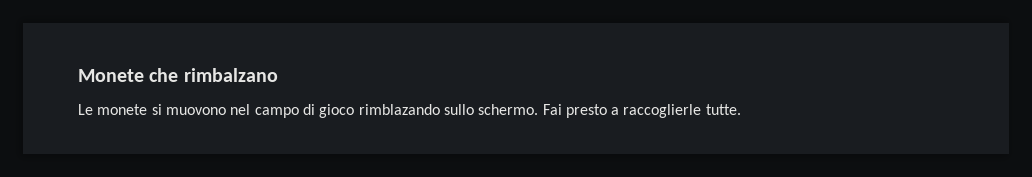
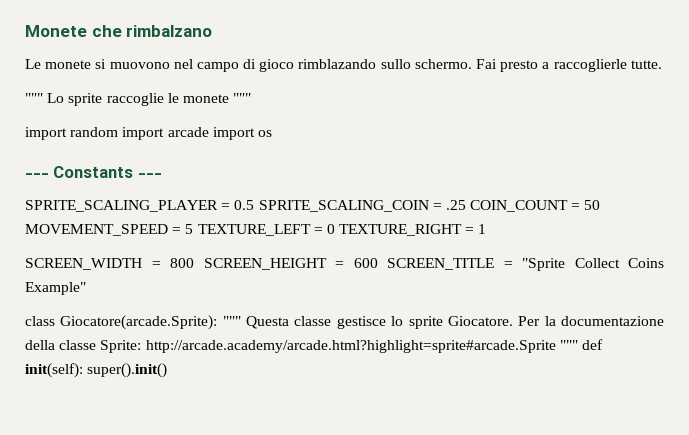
(741, 109) none -> [25,93,252,106] [25,127,272,140] [25,166,162,178] [25,200,601,212] [25,224,487,236] [25,258,664,271] [25,282,86,295] [25,315,665,330] [25,339,603,353] [25,363,168,378] // """ Lo sprite raccoglie le monete """ // import random import arcade import os // --- Constants --- // SPRITE_SCALING_PLAYER = 0.5 SPRITE_SCALING_COIN = .25 COIN_COUNT = 50 MOVEMENT_SPEED = 5 TEXTURE_LEFT = 0 TEXTURE_RIGHT = 1 // SCREEN_WIDTH = 800 SCREEN_HEIGHT = 600 SCREEN_TITLE = "Sprite Collect Coins Example" // class Giocatore(arcade.Sprite): """ Questa classe gestisce lo sprite Giocatore. Per la documentazione della classe Sprite: http://arcade.academy/arcade.html?highlight=sprite#arcade.Sprite """ def init(self): super().init()

